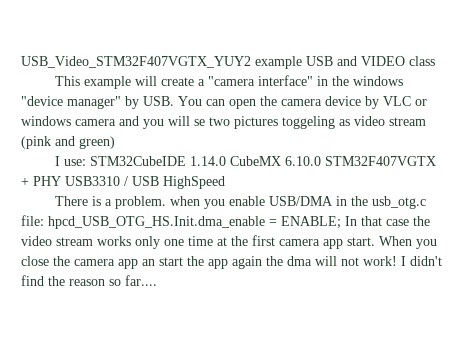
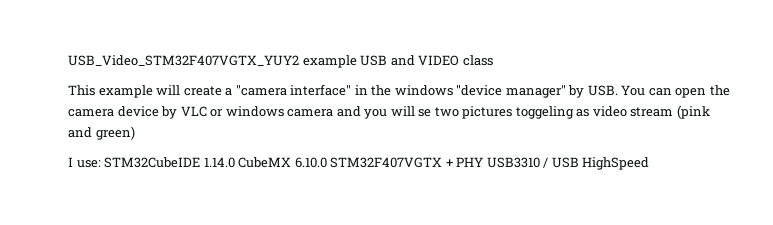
[55,196,427,209] [21,215,430,229] [21,235,437,249] [21,256,442,269] [21,275,157,286] // There is a problem. when you enable USB/DMA in the usb_otg.c file: hpcd_USB_OTG_HS.Init.dma_enable = ENABLE; In that case the video stream works only one time at the first camera app start. When you close the camera app an start the app again the dma will not work! I didn't find the reason so far.... -> (650, 163) none

